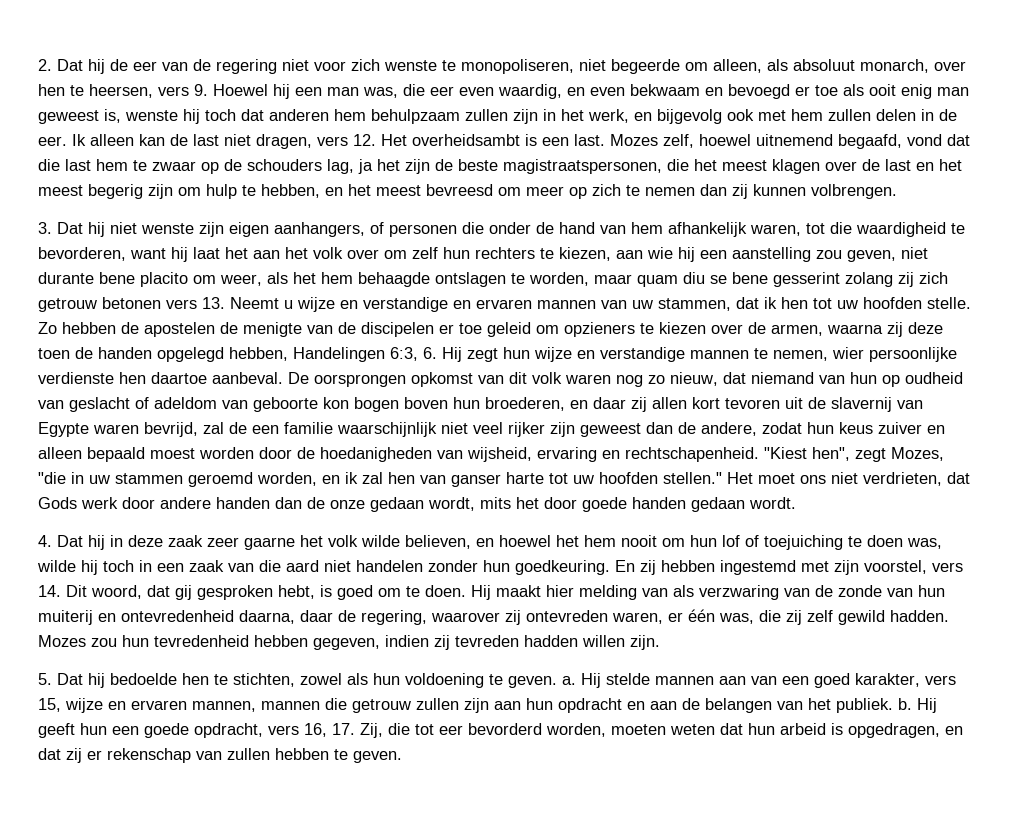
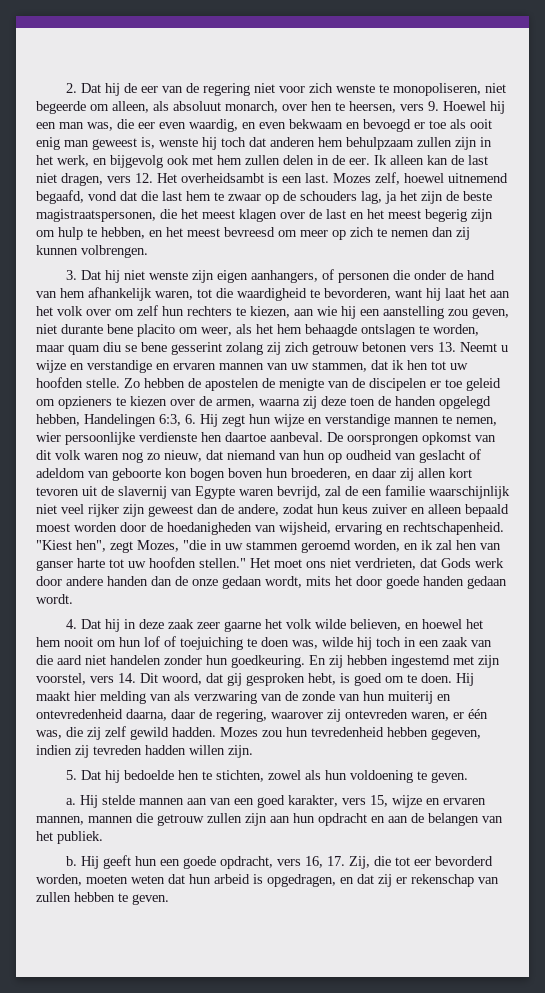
(557, 682) none -> (468, 777) //
(893, 705) none -> (103, 837) //

